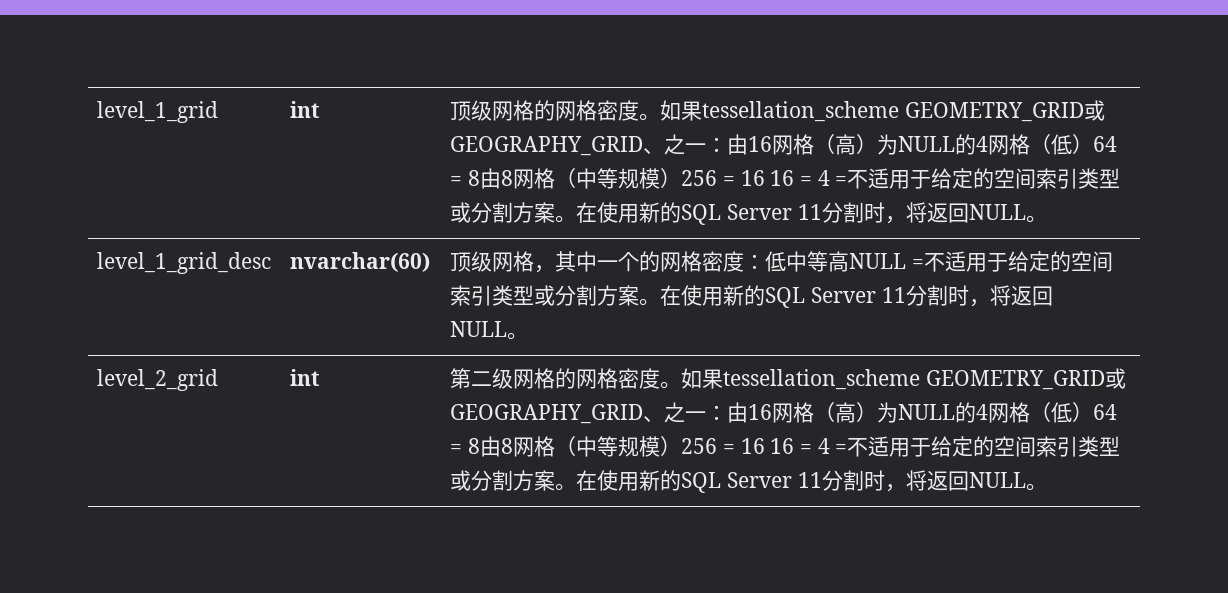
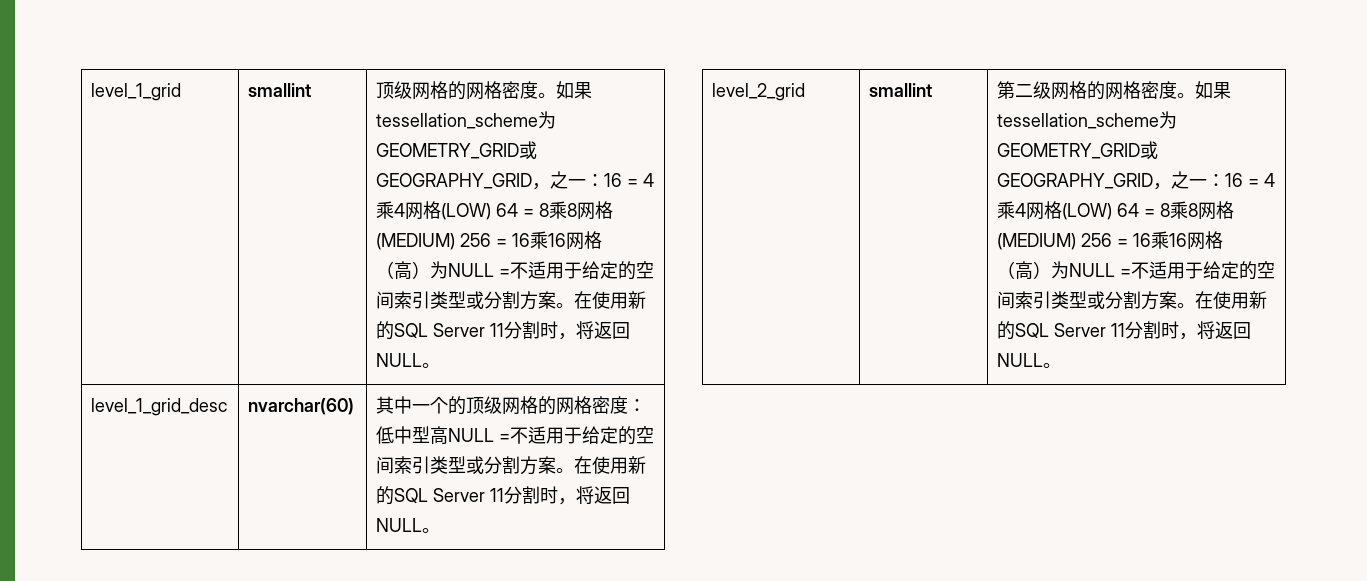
[290,101,321,118] int -> [248,83,312,97] smallint
[905,100,1106,122] [450,134,1118,156] [450,168,830,189] GEOMETRY_GRID或GEOGRAPHY_GRID、之一：由16网格（高）为NULL的4网格（低）64 = 8由8网格（中等规模）256 = 16 16 = 4 -> [538,111,557,129] [376,141,538,159] [376,171,655,190] [376,201,614,220] [376,231,603,250] [376,261,495,280] 为GEOMETRY_GRID或GEOGRAPHY_GRID，之一：16 = 4乘4网格(LOW) 64 = 8乘8网格(MEDIUM) 256 = 16乘16网格（高）为NULL
[450,251,640,273] 顶级网格，其中一个 -> [376,396,539,415] 其中一个的顶级网格
[807,251,829,272] 等 -> [412,426,431,443] 型
[290,369,321,386] int -> [869,83,933,97] smallint
[926,368,1127,390] [450,402,1118,424] [450,436,830,457] GEOMETRY_GRID或GEOGRAPHY_GRID、之一：由16网格（高）为NULL的4网格（低）64 = 8由8网格（中等规模）256 = 16 16 = 4 -> [1159,111,1178,129] [997,141,1159,159] [997,171,1276,190] [997,201,1235,220] [997,231,1224,250] [997,261,1116,280] 为GEOMETRY_GRID或GEOGRAPHY_GRID，之一：16 = 4乘4网格(LOW) 64 = 8乘8网格(MEDIUM) 256 = 16乘16网格（高）为NULL

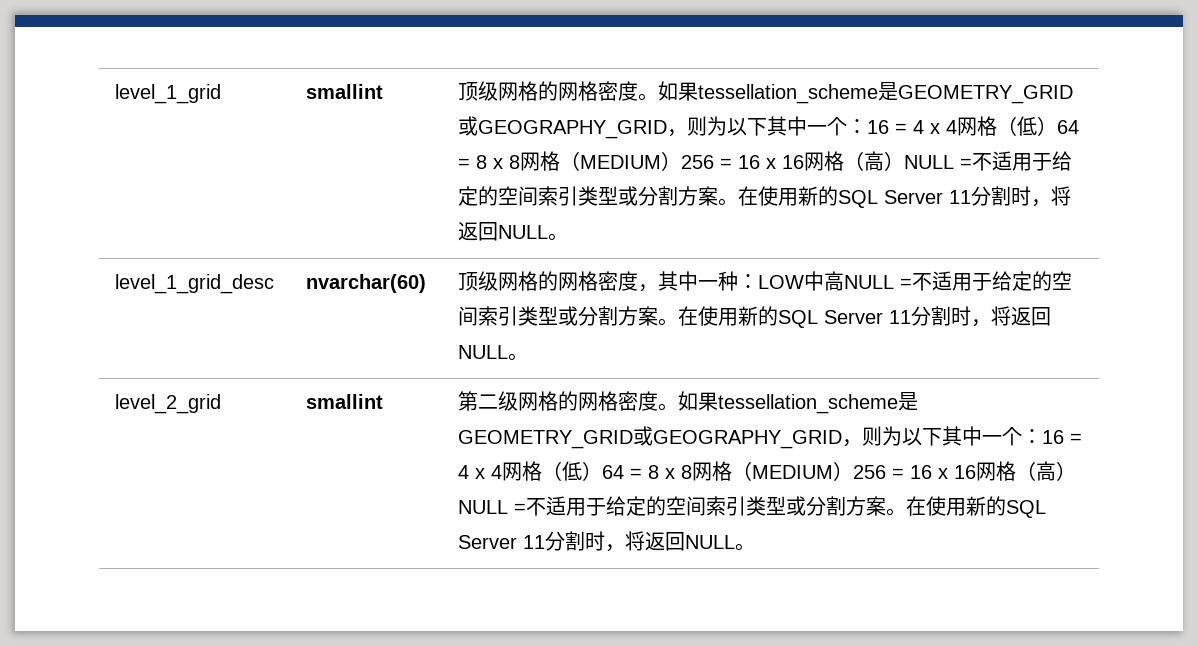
[538,111,557,129] [376,141,538,159] [376,171,655,190] [376,201,614,220] [376,231,603,250] [376,261,449,280] 为GEOMETRY_GRID或GEOGRAPHY_GRID，之一：16 = 4乘4网格(LOW) 64 = 8乘8网格(MEDIUM) 256 = 16乘16网格（高）为 -> [877,82,1073,104] [457,116,1079,139] [457,151,904,171] 是GEOMETRY_GRID或GEOGRAPHY_GRID，则为以下其中一个：16 = 4 x 4网格（低）64 = 8 x 8网格（MEDIUM）256 = 16 x 16网格（高）
[376,396,647,415] [376,426,431,444] 其中一个的顶级网格的网格密度：低中型 -> [457,271,824,292] 顶级网格的网格密度，其中一种：LOW中
[1159,111,1178,129] [997,141,1159,159] [997,171,1276,190] [997,201,1235,220] [997,231,1224,250] [997,261,1070,280] 为GEOMETRY_GRID或GEOGRAPHY_GRID，之一：16 = 4乘4网格(LOW) 64 = 8乘8网格(MEDIUM) 256 = 16乘16网格（高）为 -> [897,392,918,411] [457,426,1082,449] [457,461,1076,481] 是GEOMETRY_GRID或GEOGRAPHY_GRID，则为以下其中一个：16 = 4 x 4网格（低）64 = 8 x 8网格（MEDIUM）256 = 16 x 16网格（高）

